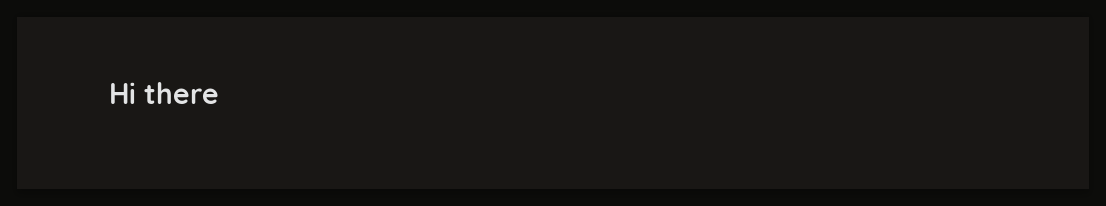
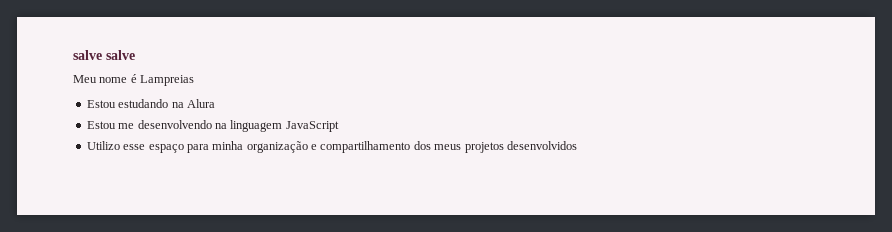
[109,82,219,104] Hi there -> [73,50,135,60] [73,74,195,86] [86,99,215,108] [86,120,339,132] [86,141,577,153] salve salve // Meu nome é Lampreias // Estou estudando na Alura // Estou me desenvolvendo na linguagem JavaScript // Utilizo esse espaço para minha organização e compartilhamento dos meus projetos desenvolvidos

